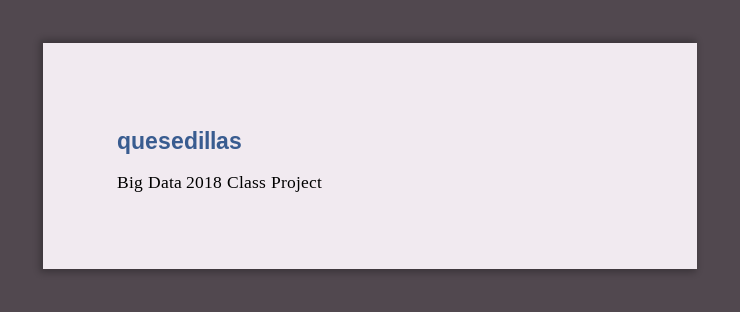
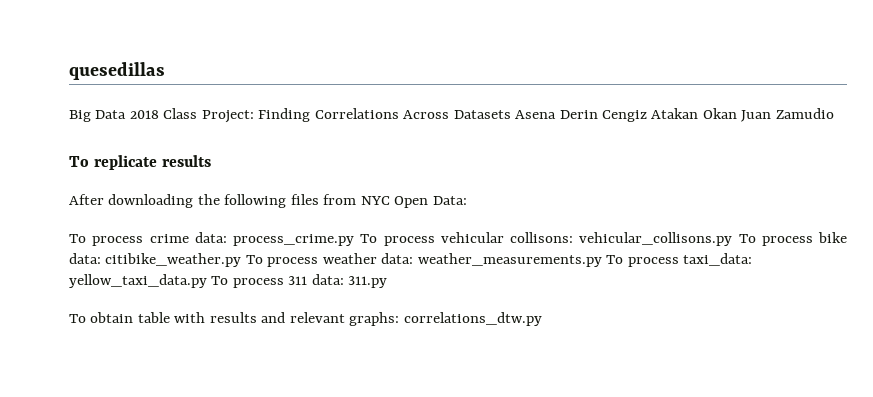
[270,177,322,192] Project -> [201,108,834,123] [69,155,211,170] [69,194,467,208] [69,232,847,246] [69,253,753,267] [69,274,388,288] [69,312,542,326] Project: Finding Correlations Across Datasets Asena Derin Cengiz Atakan Okan Juan Zamudio // To replicate results // After downloading the following files from NYC Open Data: // To process crime data: process_crime.py To process vehicular collisons: vehicular_collisons.py To process bike data: citibike_weather.py To process weather data: weather_measurements.py To process taxi_data: yellow_taxi_data.py To process 311 data: 311.py // To obtain table with results and relevant graphs: correlations_dtw.py

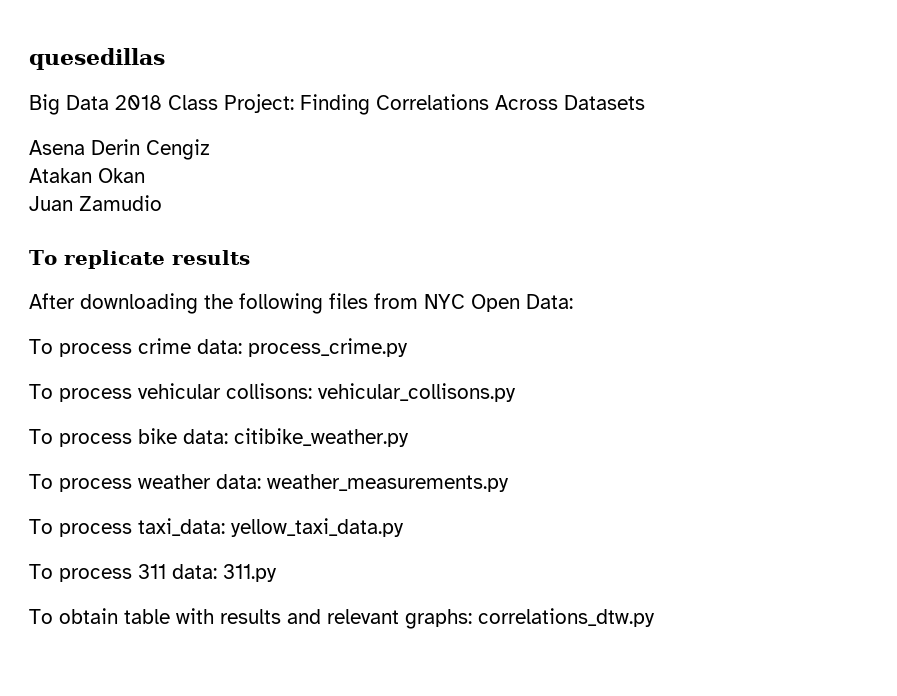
(511, 114) none -> (645, 102) //
(648, 116) none -> (210, 149) //
(737, 113) none -> (145, 175) //
(354, 240) none -> (408, 347) //
(733, 239) none -> (516, 392) //
(242, 260) none -> (409, 437) //
(602, 260) none -> (509, 483) //
(207, 281) none -> (404, 527) //

